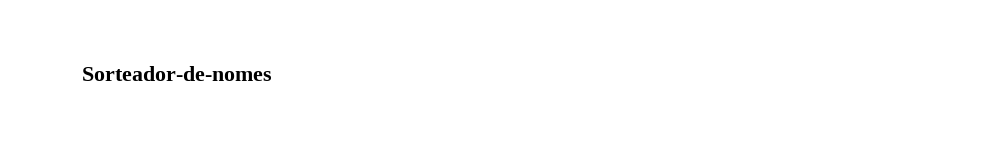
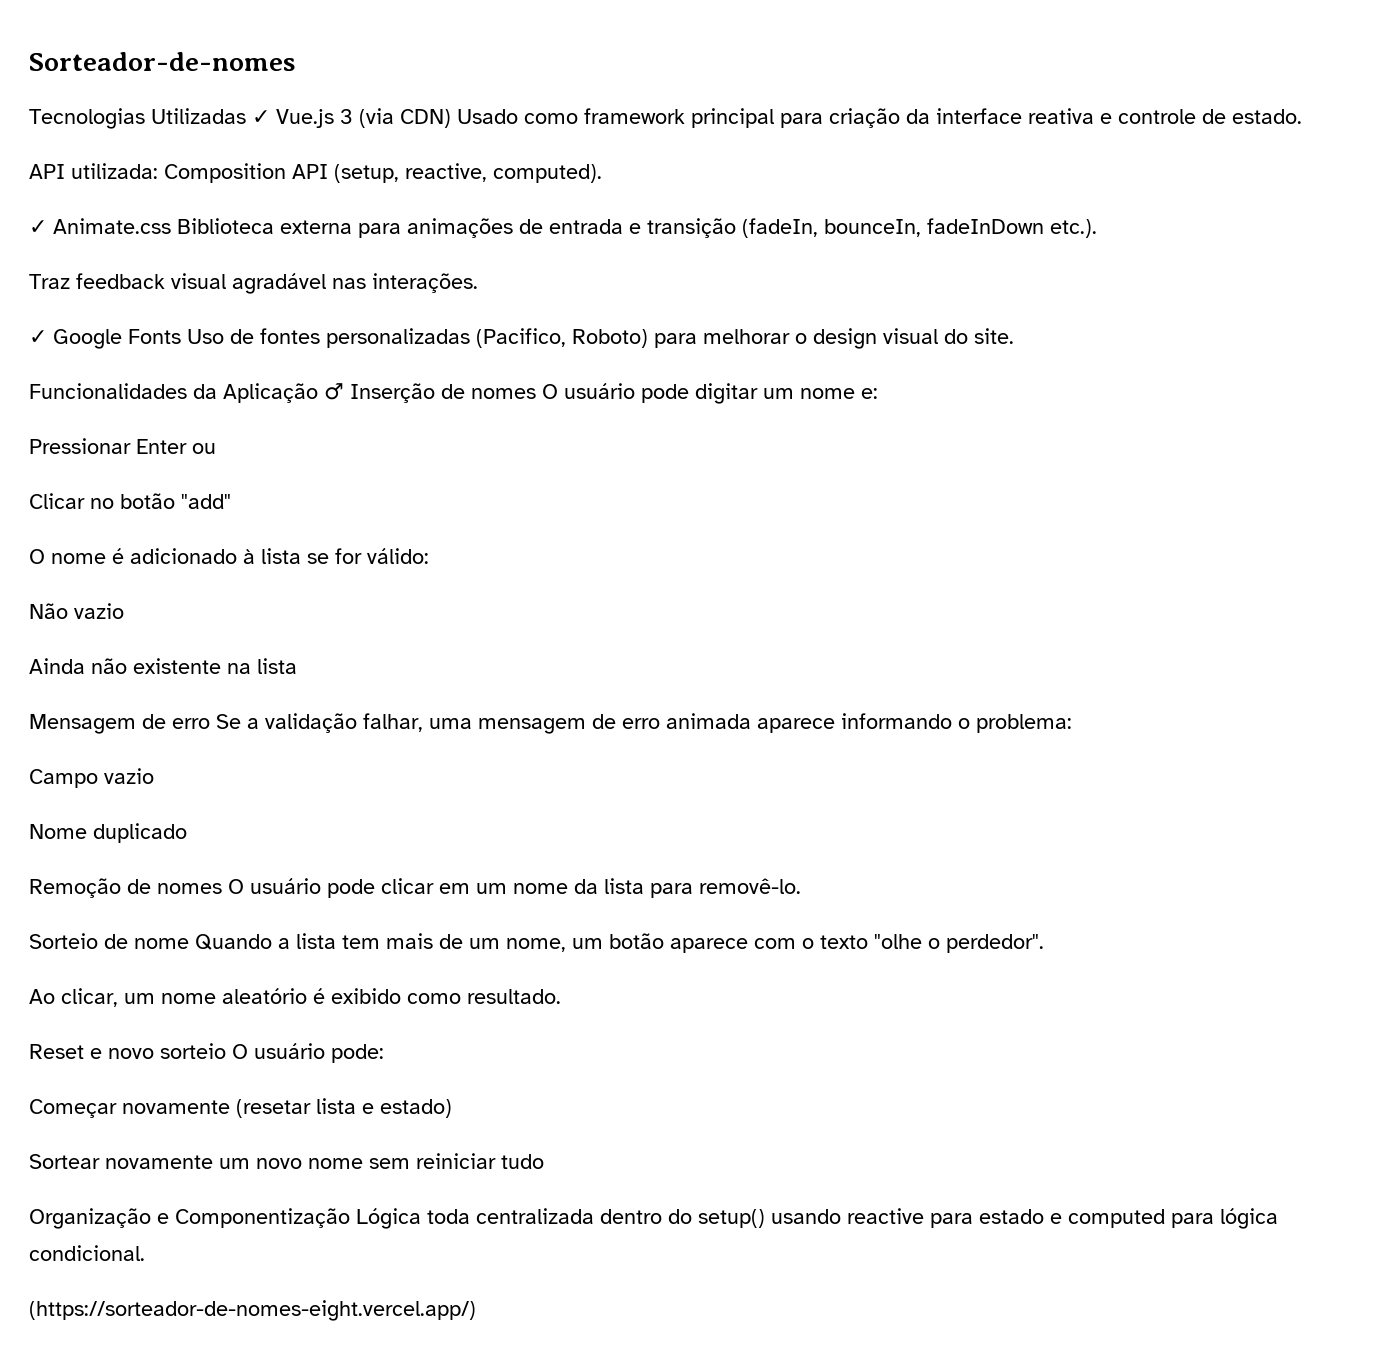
(272, 73) none -> [29,108,1302,129] [29,163,602,183] [29,218,1097,238] [29,273,478,294] [29,328,1014,349] [29,383,878,404] [29,438,216,454] [29,493,231,509] [29,548,429,564] [29,603,124,619] [29,658,297,674] [29,713,1072,734] [29,768,154,788] [29,823,187,843] [29,878,801,898] [29,933,1044,953] [29,988,561,1007] [29,1043,384,1063] [29,1098,452,1118] [29,1153,544,1169] [29,1208,1278,1229] [29,1245,145,1261] [29,1300,476,1321] // Tecnologias Utilizadas ✓ Vue.js 3 (via CDN) Usado como framework principal para criação da interface reativa e controle de estado. // API utilizada: Composition API (setup, reactive, computed). // ✓ Animate.css Biblioteca externa para animações de entrada e transição (fadeIn, bounceIn, fadeInDown etc.). // Traz feedback visual agradável nas interações. // ✓ Google Fonts Uso de fontes personalizadas (Pacifico, Roboto) para melhorar o design visual do site. // Funcionalidades da Aplicação ♂ Inserção de nomes O usuário pode digitar um nome e: // Pressionar Enter ou // Clicar no botão "add" // O nome é adicionado à lista se for válido: // Não vazio // Ainda não existente na lista // Mensagem de erro Se a validação falhar, uma mensagem de erro animada aparece informando o problema: // Campo vazio // Nome duplicado // Remoção de nomes O usuário pode clicar em um nome da lista para removê-lo. // Sorteio de nome Quando a lista tem mais de um nome, um botão aparece com o texto "olhe o perdedor". // Ao clicar, um nome aleatório é exibido como resultado. // Reset e novo sorteio O usuário pode: // Começar novamente (resetar lista e estado) // Sortear novamente um novo nome sem reiniciar tudo // Organização e Componentização Lógica toda centralizada dentro do setup() usando reactive para estado e computed para lógica condicional. // (https://sorteador-de-nomes-eight.vercel.app/)

